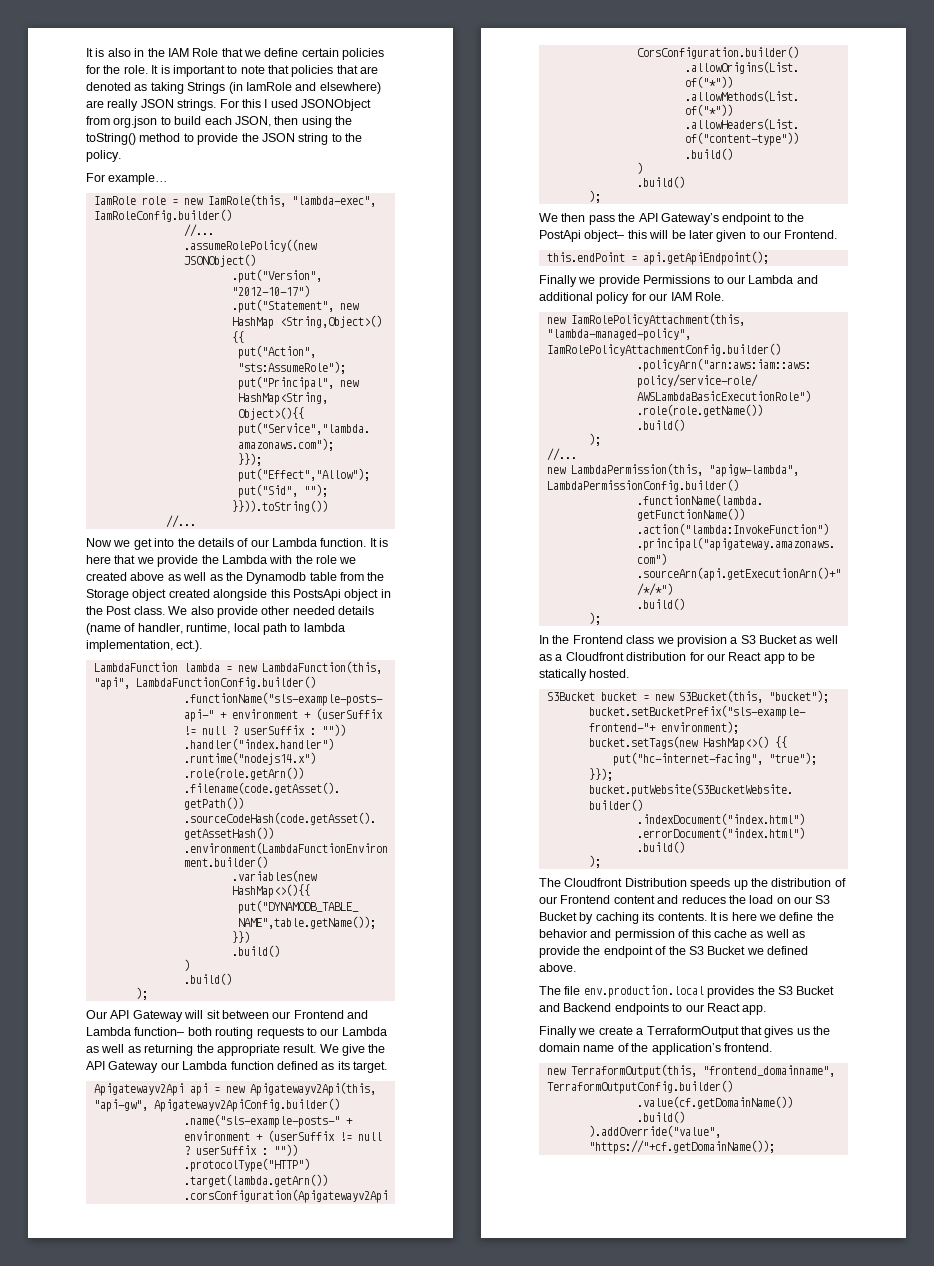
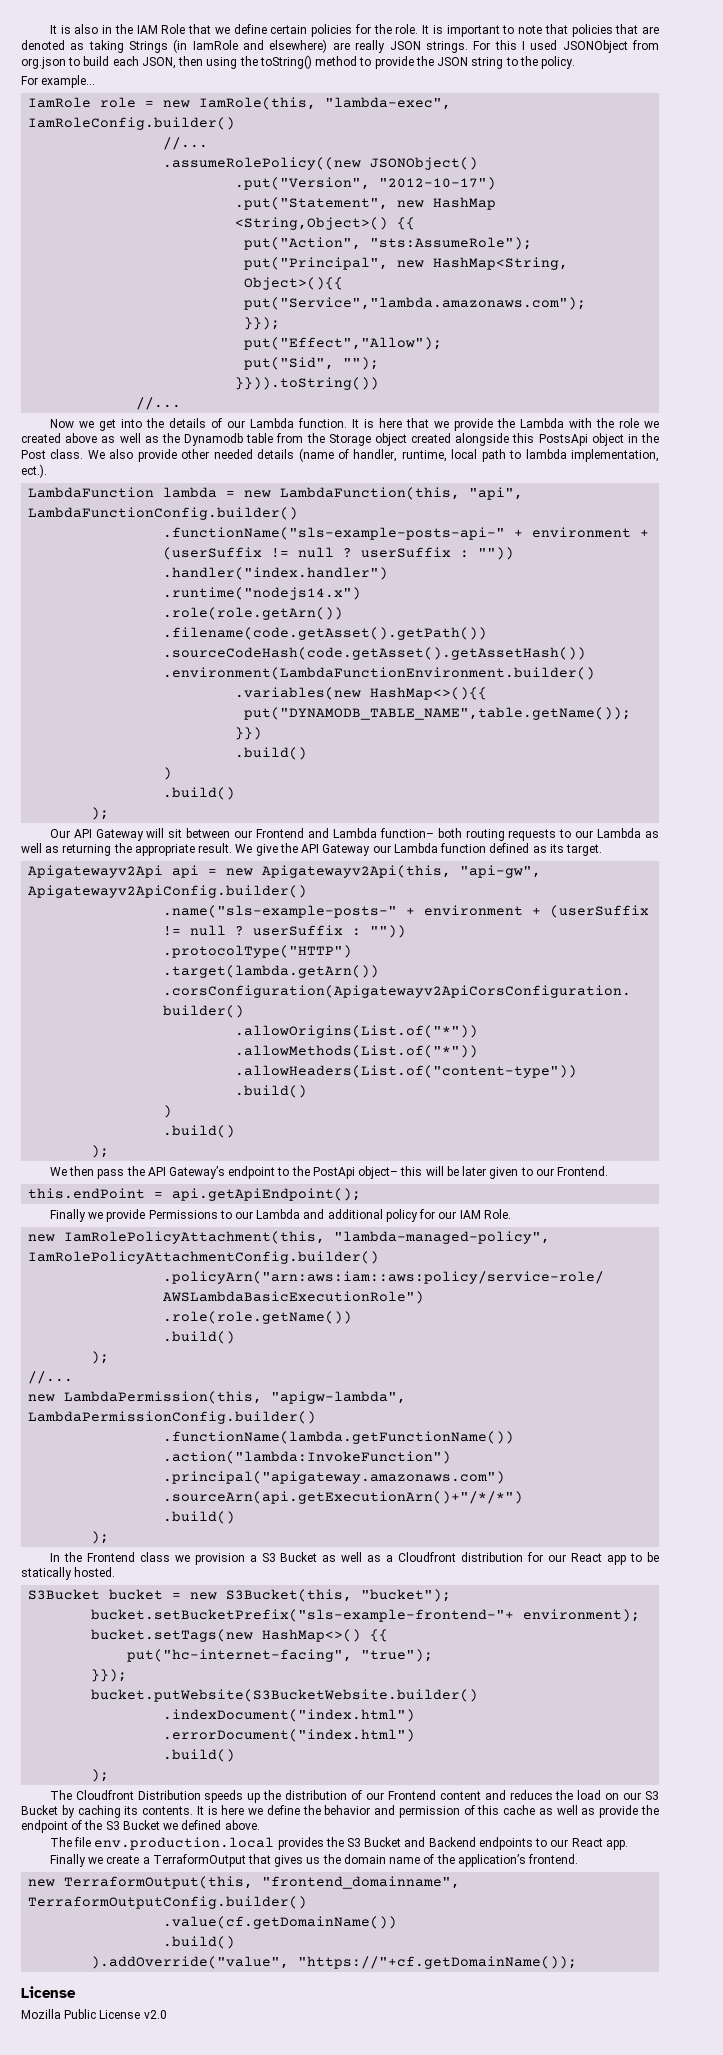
(775, 1147) none -> [21,1986,76,1998] [21,2009,167,2019] // License // Mozilla Public License v2.0

